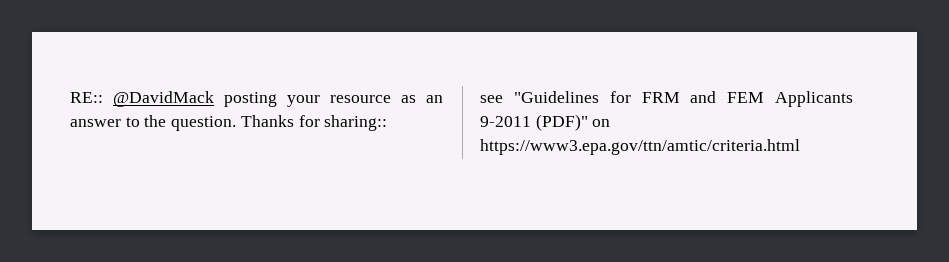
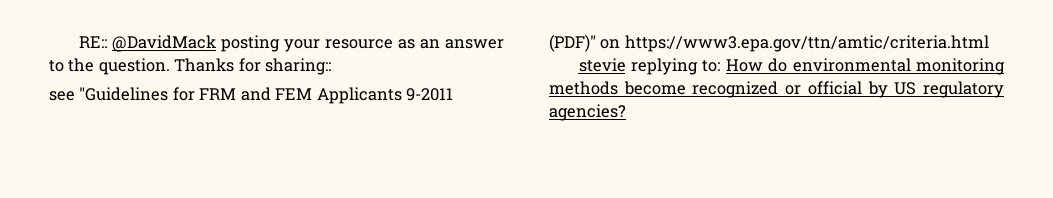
(800, 147) none -> [578,58,1005,75] [549,81,1004,98] [549,104,626,121] // stevie replying to: How do environmental monitoring methods become recognized or official by US regulatory agencies?

